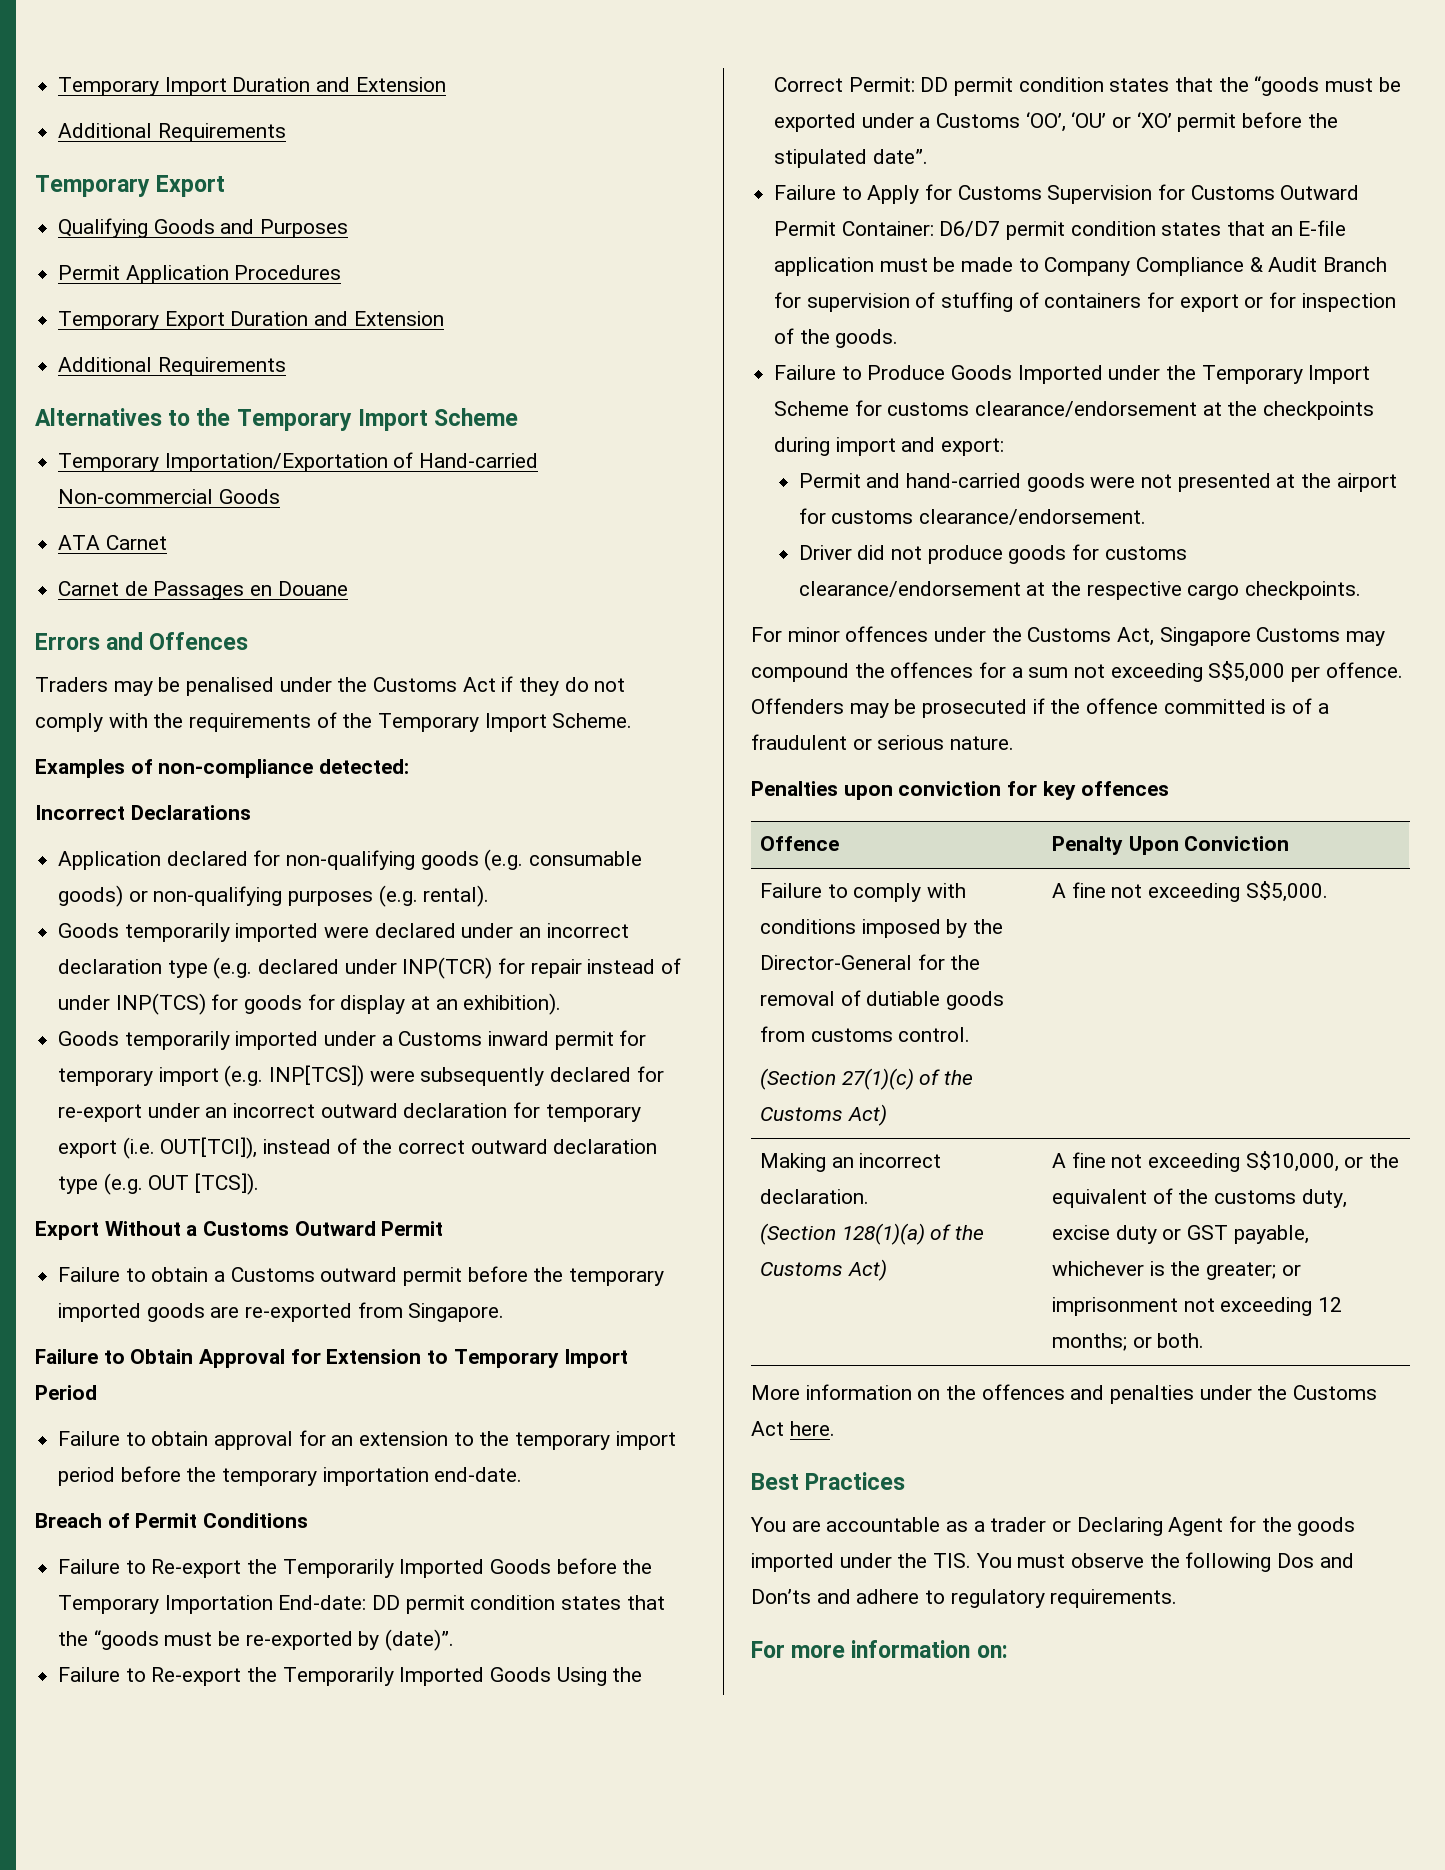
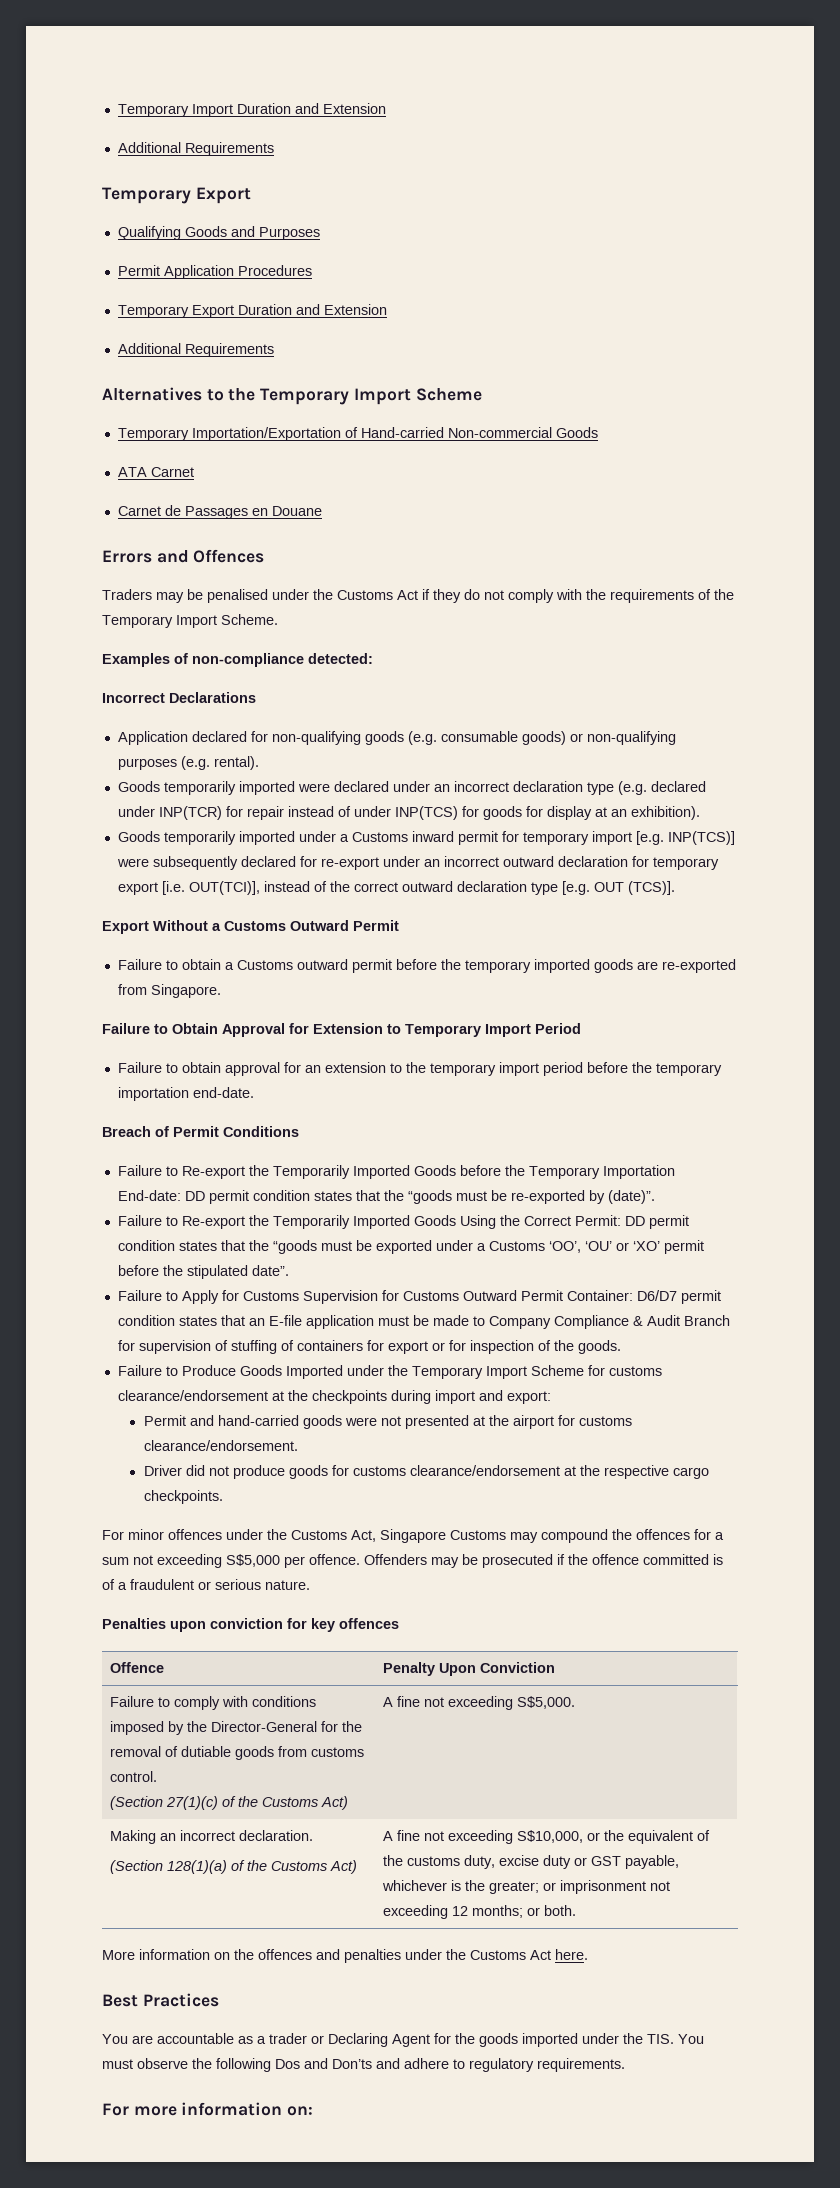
[224,1065,365,1087] (e.g. INP[TCS]) -> [635,831,735,845] [e.g. INP(TCS)]
[122,1137,258,1159] (i.e. OUT[TCI]), -> [161,881,260,895] [i.e. OUT(TCI)],
[103,1173,260,1195] (e.g. OUT [TCS]). -> [561,881,675,895] [e.g. OUT (TCS)].

